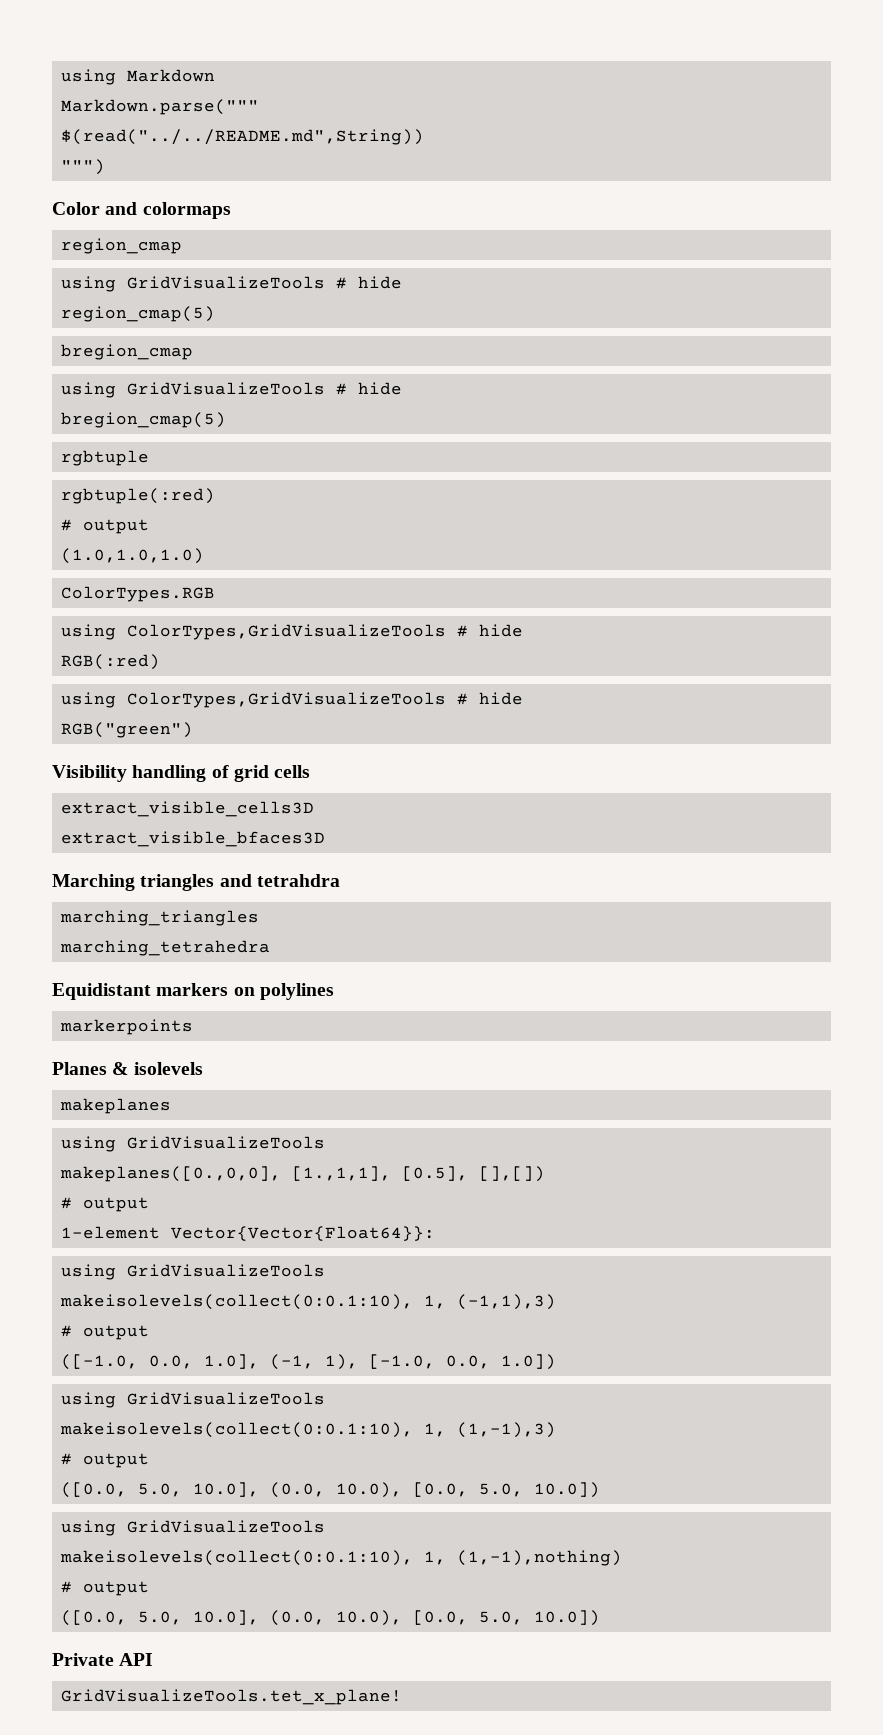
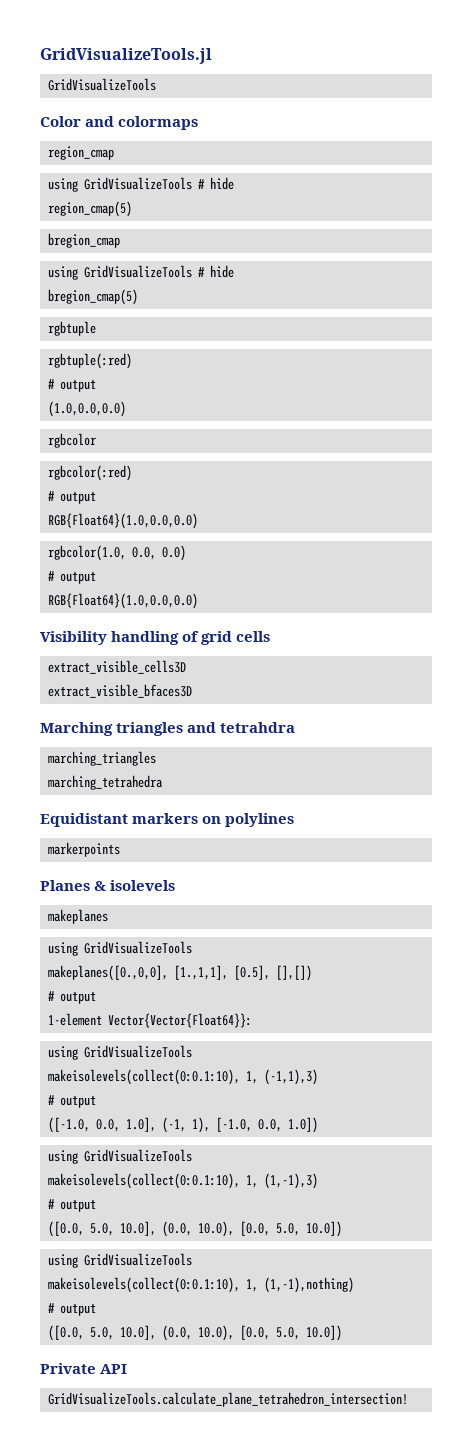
[61,69,216,85] [61,99,260,115] [61,129,425,145] [61,159,106,175] using Markdown // Markdown.parse(""" // $(read("../../README.md",String)) // """) -> [40,48,212,64] [48,78,157,91] GridVisualizeTools.jl // GridVisualizeTools
[61,548,205,564] [61,586,216,602] [61,624,524,640] [61,654,161,670] [61,692,524,708] [61,722,194,738] (1.0,1.0,1.0) // ColorTypes.RGB // using ColorTypes,GridVisualizeTools # hide // RGB(:red) // using ColorTypes,GridVisualizeTools # hide // RGB("green") -> [48,401,127,417] [48,433,97,448] [48,465,133,481] [48,491,97,504] [48,513,199,529] [48,545,187,561] [48,571,97,584] [48,593,199,609] (1.0,0.0,0.0) // rgbcolor // rgbcolor(:red) // # output // RGB{Float64}(1.0,0.0,0.0) // rgbcolor(1.0, 0.0, 0.0) // # output // RGB{Float64}(1.0,0.0,0.0)
[61,1689,403,1705] GridVisualizeTools.tet_x_plane! -> [48,1392,409,1407] GridVisualizeTools.calculate_plane_tetrahedron_intersection!

